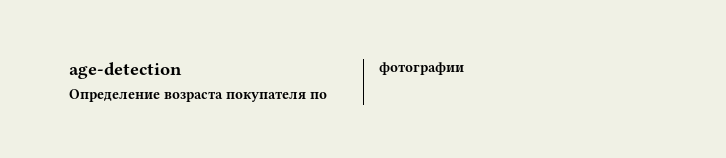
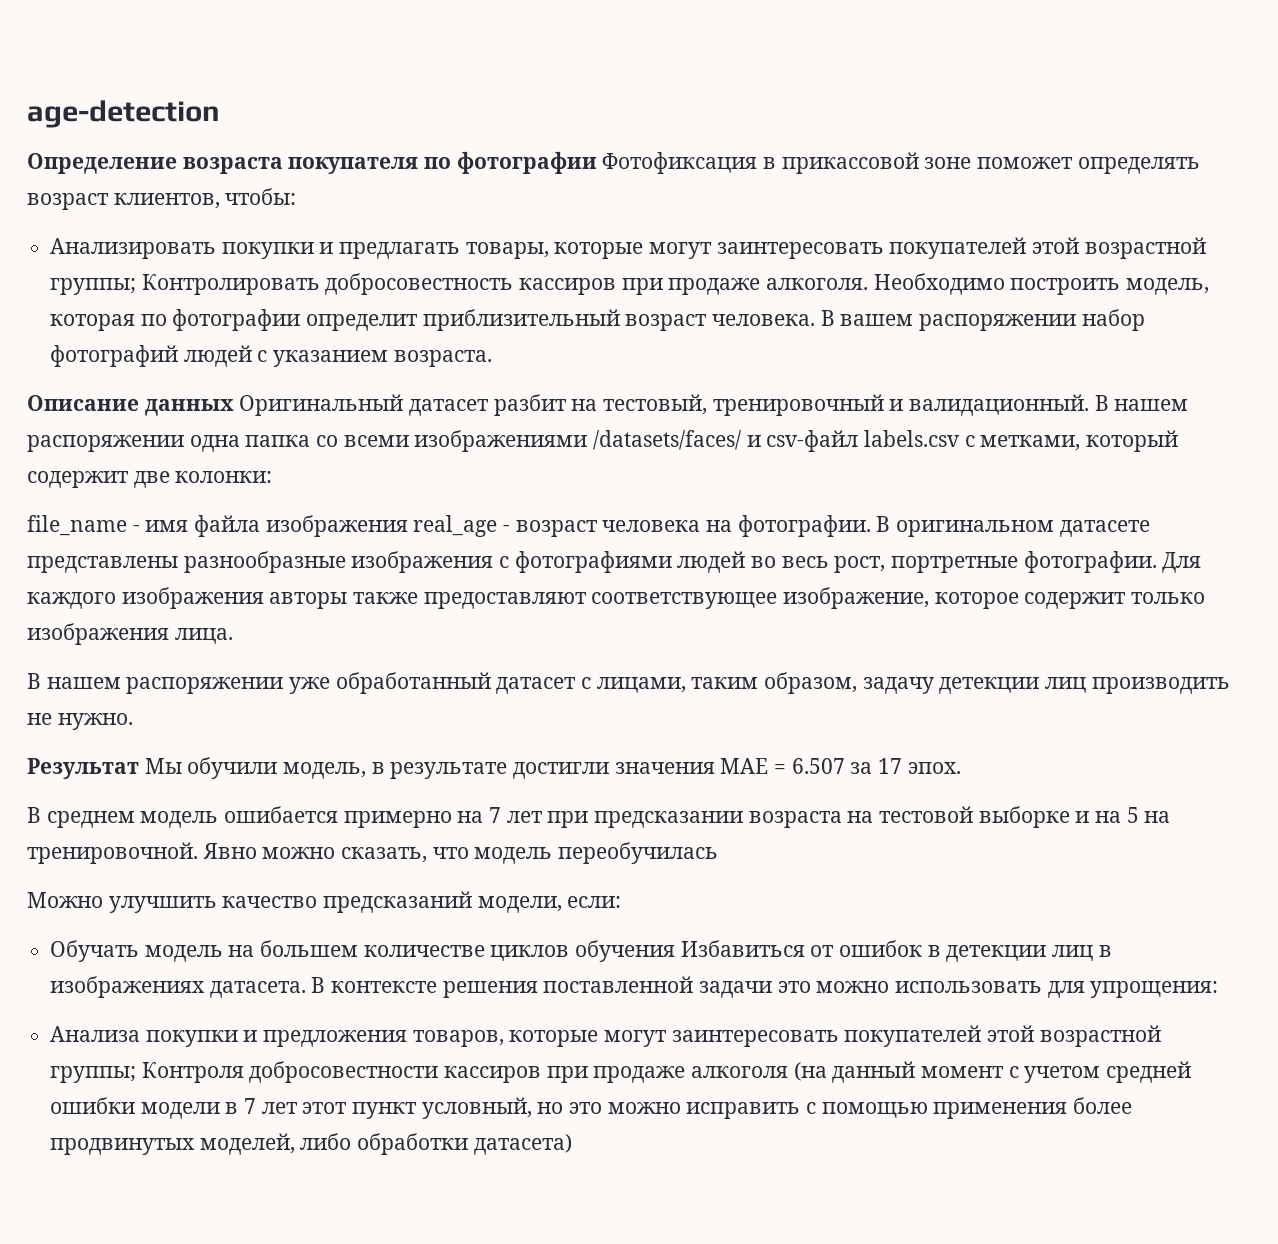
(464, 68) none -> [602,152,1200,174] [27,188,297,210] [50,237,1206,259] [50,273,1210,295] [50,309,1145,331] [50,345,492,367] [27,394,1189,416] [27,430,1179,452] [27,471,273,488] [27,515,1150,537] [27,551,1202,573] [27,587,1206,609] [27,623,233,645] [27,672,1230,694] [27,713,133,730] [27,757,961,779] [27,806,1171,828] [27,842,719,864] [27,891,622,913] [50,940,1112,962] [50,976,1219,998] [50,1025,1161,1047] [50,1061,1192,1083] [50,1097,1133,1119] [50,1133,572,1155] Фотофиксация в прикассовой зоне поможет определять возраст клиентов, чтобы: // Анализировать покупки и предлагать товары, которые могут заинтересовать покупателей этой возрастной группы; Контролировать добросовестность кассиров при продаже алкоголя. Необходимо построить модель, которая по фотографии определит приблизительный возраст человека. В вашем распоряжении набор фотографий людей с указанием возраста. // Описание данных Оригинальный датасет разбит на тестовый, тренировочный и валидационный. В нашем распоряжении одна папка со всеми изображениями /datasets/faces/ и csv-файл labels.csv с метками, который содержит две колонки: // file_name - имя файла изображения real_age - возраст человека на фотографии. В оригинальном датасете представлены разнообразные изображения с фотографиями людей во весь рост, портретные фотографии. Для каждого изображения авторы также предоставляют соответствующее изображение, которое содержит только изображения лица. // В нашем распоряжении уже обработанный датасет с лицами, таким образом, задачу детекции лиц производить не нужно. // Результат Мы обучили модель, в результате достигли значения MAE = 6.507 за 17 эпох. // В среднем модель ошибается примерно на 7 лет при предсказании возраста на тестовой выборке и на 5 на тренировочной. Явно можно сказать, что модель переобучилась // Можно улучшить качество предсказаний модели, если: // Обучать модель на большем количестве циклов обучения Избавиться от ошибок в детекции лиц в изображениях датасета. В контексте решения поставленной задачи это можно использовать для упрощения: // Анализа покупки и предложения товаров, которые могут заинтересовать покупателей этой возрастной группы; Контроля добросовестности кассиров при продаже алкоголя (на данный момент с учетом средней ошибки модели в 7 лет этот пункт условный, но это можно исправить с помощью применения более продвинутых моделей, либо обработки датасета)

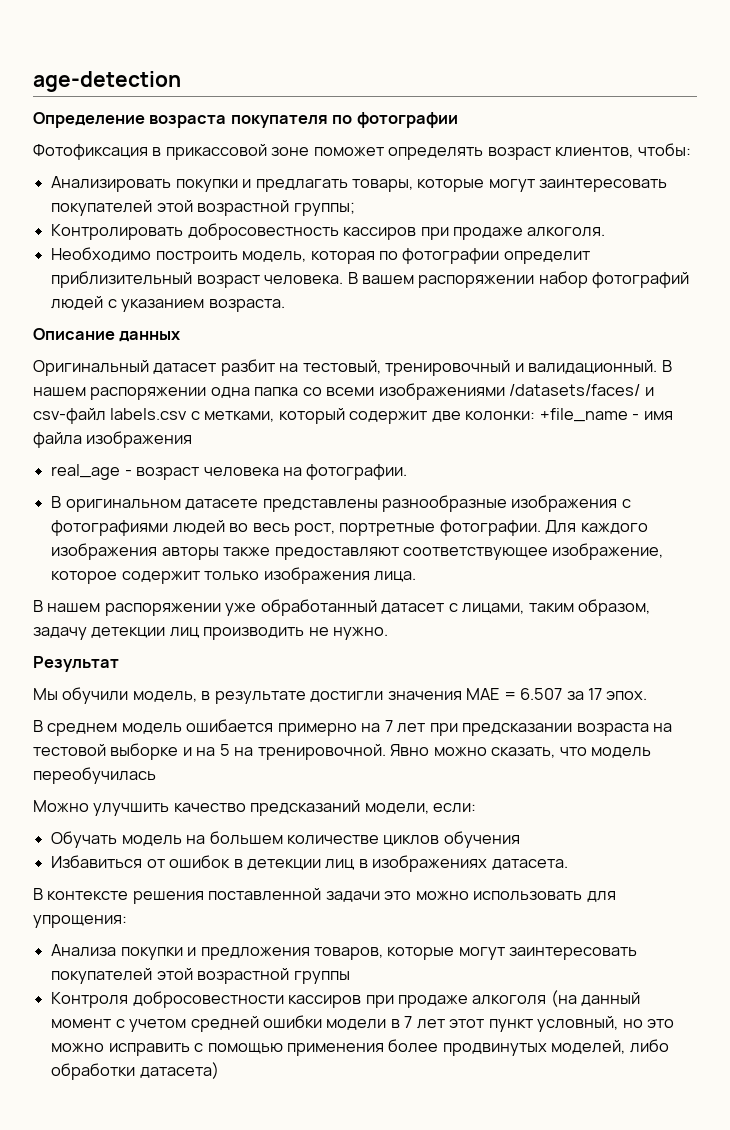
(597, 162) none -> (458, 120) //
(137, 286) none -> (355, 209) //
(869, 284) none -> (606, 232) //
(234, 407) none -> (181, 336) //
[27,515,127,536] // file_name -> [539,408,628,422] +file_name
(408, 526) none -> (193, 439) //
(871, 526) none -> (408, 472) //
(139, 768) none -> (119, 664) //
(676, 951) none -> (520, 839) //
(306, 989) none -> (568, 864) //
[50,1066,137,1083] группы; -> [293,971,350,984] группы //

